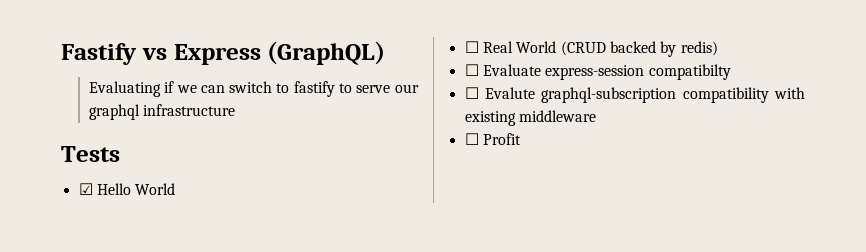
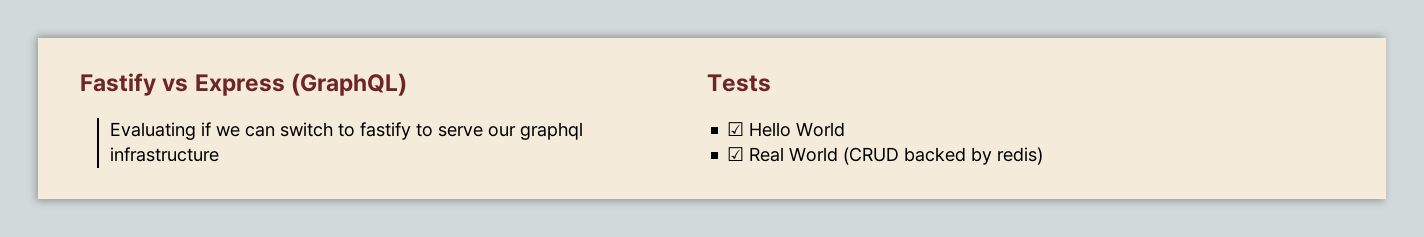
[464,41,479,53] ☐ -> [727,147,745,161] ☑
[464,64,731,80] [464,87,805,103] [464,110,596,126] [464,133,521,145] // ☐ Evaluate express-session compatibilty // ☐ Evalute graphql-subscription compatibility with existing middleware // ☐ Profit -> (1044, 156) none

